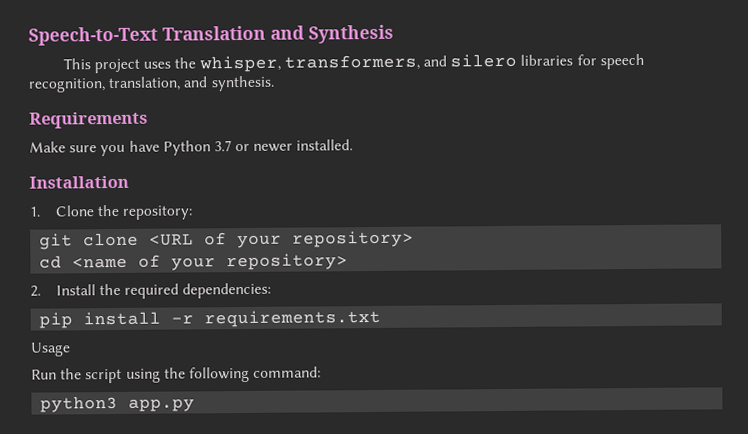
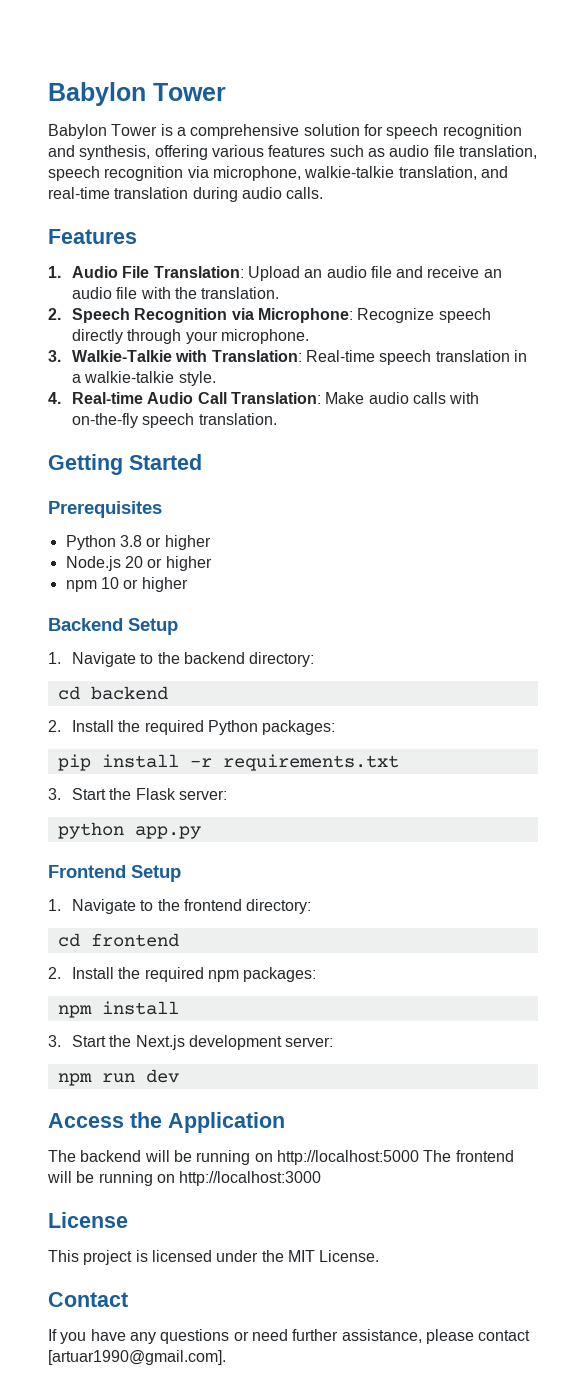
[28,24,394,46] [62,53,645,74] [28,75,275,93] [29,111,148,129] [29,139,354,157] [29,175,129,189] [29,204,194,220] [39,230,415,250] [39,253,349,271] [30,282,272,299] Speech-to-Text Translation and Synthesis // This project uses the whisper, transformers, and silero libraries for speech recognition, translation, and synthesis. // Requirements // Make sure you have Python 3.7 or newer installed. // Installation // 1. Clone the repository: // git clone <URL of your repository> // cd <name of your repository> // 2. Install the required dependencies: -> [48,82,226,106] [48,124,522,139] [48,145,537,160] [48,166,508,181] [48,187,324,202] [48,229,137,244] [48,266,502,281] [71,287,280,299] [48,308,491,323] [71,329,309,344] [48,350,527,365] [71,371,216,386] [48,392,480,404] [71,413,277,428] [48,454,202,475] [48,501,162,518] [65,535,211,550] [65,556,212,571] [65,577,188,592] [48,618,178,635] [48,652,315,667] [57,686,168,700] [48,720,336,735] Babylon Tower // Babylon Tower is a comprehensive solution for speech recognition and synthesis, offering various features such as audio file translation, speech recognition via microphone, walkie-talkie translation, and real-time translation during audio calls. // Features // 1. Audio File Translation: Upload an audio file and receive an audio file with the translation. // 2. Speech Recognition via Microphone: Recognize speech directly through your microphone. // 3. Walkie-Talkie with Translation: Real-time speech translation in a walkie-talkie style. // 4. Real-time Audio Call Translation: Make audio calls with on-the-fly speech translation. // Getting Started // Prerequisites // Python 3.8 or higher // Node.js 20 or higher // npm 10 or higher // Backend Setup // 1. Navigate to the backend directory: // cd backend // 2. Install the required Python packages:
[30,342,71,357] [31,366,322,384] [40,395,196,413] Usage // Run the script using the following command: // python3 app.py -> [48,788,227,800] [57,822,201,839] [48,865,181,882] [48,899,312,914] [57,933,179,947] [48,967,317,982] [57,1001,179,1018] [48,1035,334,1050] [57,1069,179,1086] [48,1112,285,1133] [48,1150,514,1165] [47,1171,322,1186] [48,1212,128,1228] [48,1250,380,1265] [48,1292,128,1307] [48,1329,531,1344] [48,1350,226,1365] 3. Start the Flask server: // python app.py // Frontend Setup // 1. Navigate to the frontend directory: // cd frontend // 2. Install the required npm packages: // npm install // 3. Start the Next.js development server: // npm run dev // Access the Application // The backend will be running on http://localhost:5000 The frontend will be running on http://localhost:3000 // License // This project is licensed under the MIT License. // Contact // If you have any questions or need further assistance, please contact [artuar1990@gmail.com].

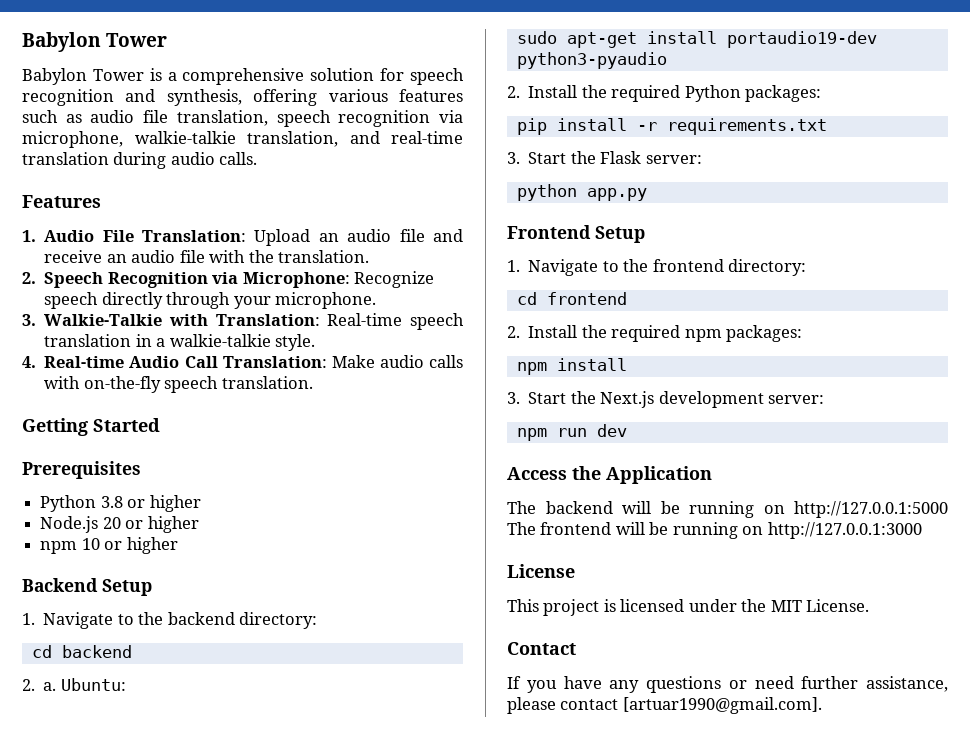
(168, 693) none -> [22,678,126,691] [516,31,877,48] [516,52,667,69] // 2. a. Ubuntu: // sudo apt-get install portaudio19-dev python3-pyaudio
[276,1150,419,1165] http://localhost:5000 -> [794,501,948,518] http://127.0.0.1:5000
[179,1171,322,1186] http://localhost:3000 -> [767,522,922,539] http://127.0.0.1:3000

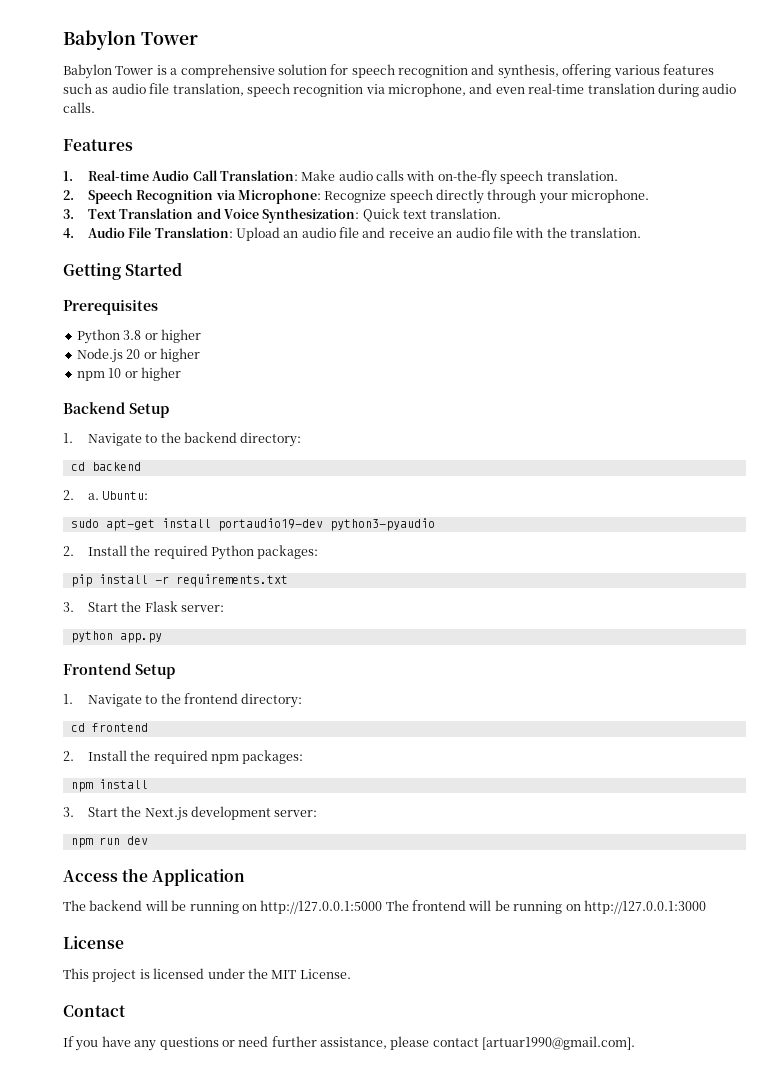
[134,131,380,147] walkie-talkie translation, and -> [469,83,525,94] and even
(36, 236) none -> [87,170,618,185] [63,189,650,204] [63,208,502,223] [63,228,74,238] Real-time Audio Call Translation: Make audio calls with on-the-fly speech translation. // 2. Speech Recognition via Microphone: Recognize speech directly through your microphone. // 3. Text Translation and Voice Synthesization: Quick text translation. // 4.
[22,271,435,288] [44,292,377,309] [22,313,464,330] [44,334,316,351] [22,355,463,368] [44,376,313,393] // 2. Speech Recognition via Microphone: Recognize speech directly through your microphone. // 3. Walkie-Talkie with Translation: Real-time speech translation in a walkie-talkie style. // 4. Real-time Audio Call Translation: Make audio calls with on-the-fly speech translation. -> (642, 232) none

